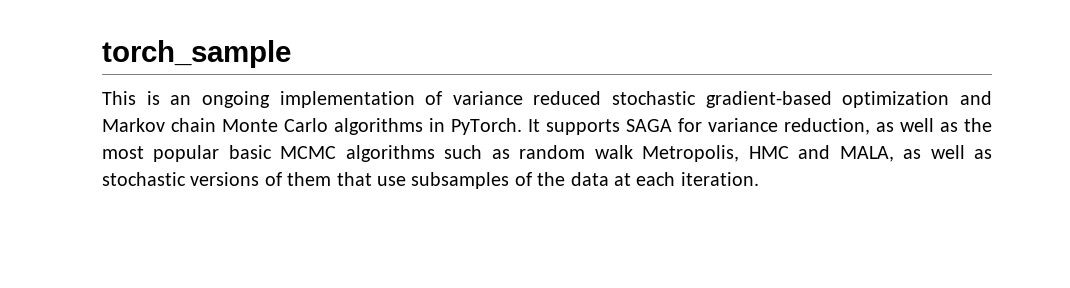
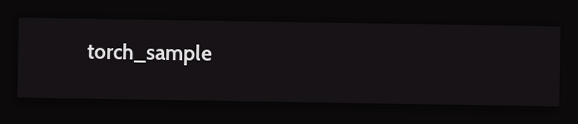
[102,91,992,108] [102,118,992,135] [102,145,993,162] [102,172,759,189] // This is an ongoing implementation of variance reduced stochastic gradient-based optimization and Markov chain Monte Carlo algorithms in PyTorch. It supports SAGA for variance reduction, as well as the most popular basic MCMC algorithms such as random walk Metropolis, HMC and MALA, as well as stochastic versions of them that use subsamples of the data at each iteration. -> (213, 54) none

